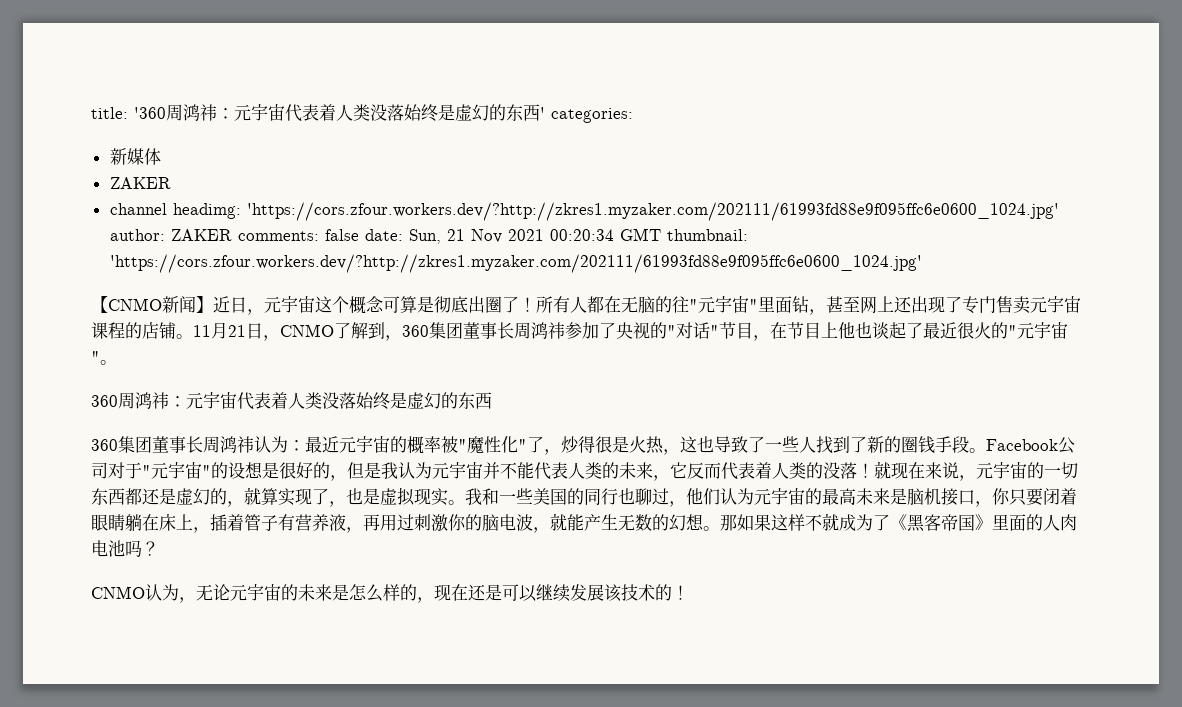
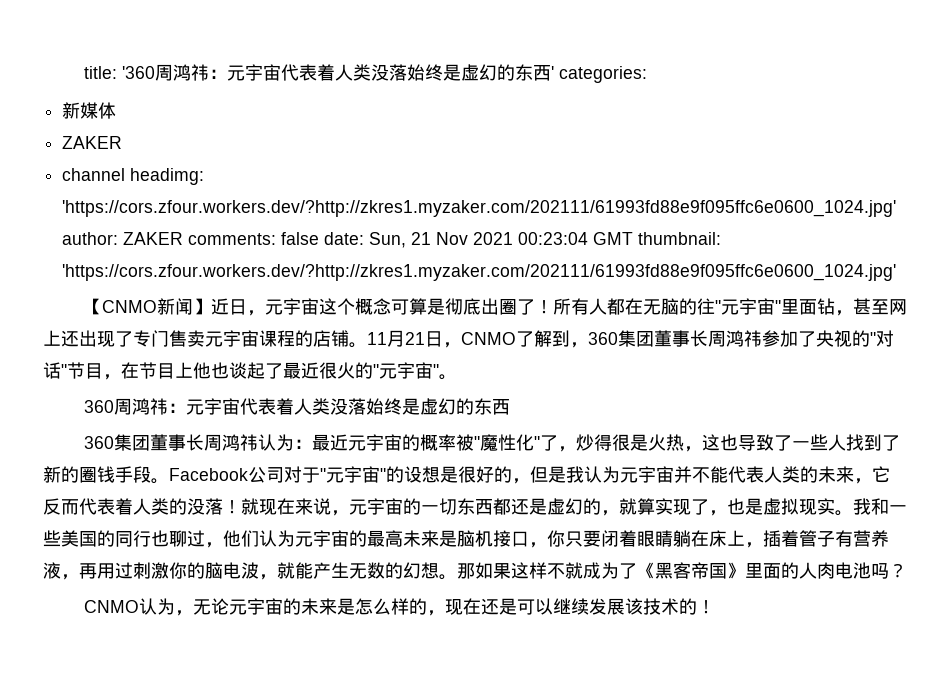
[549,229,614,241] 00:20:34 -> [518,232,589,245] 00:23:04

